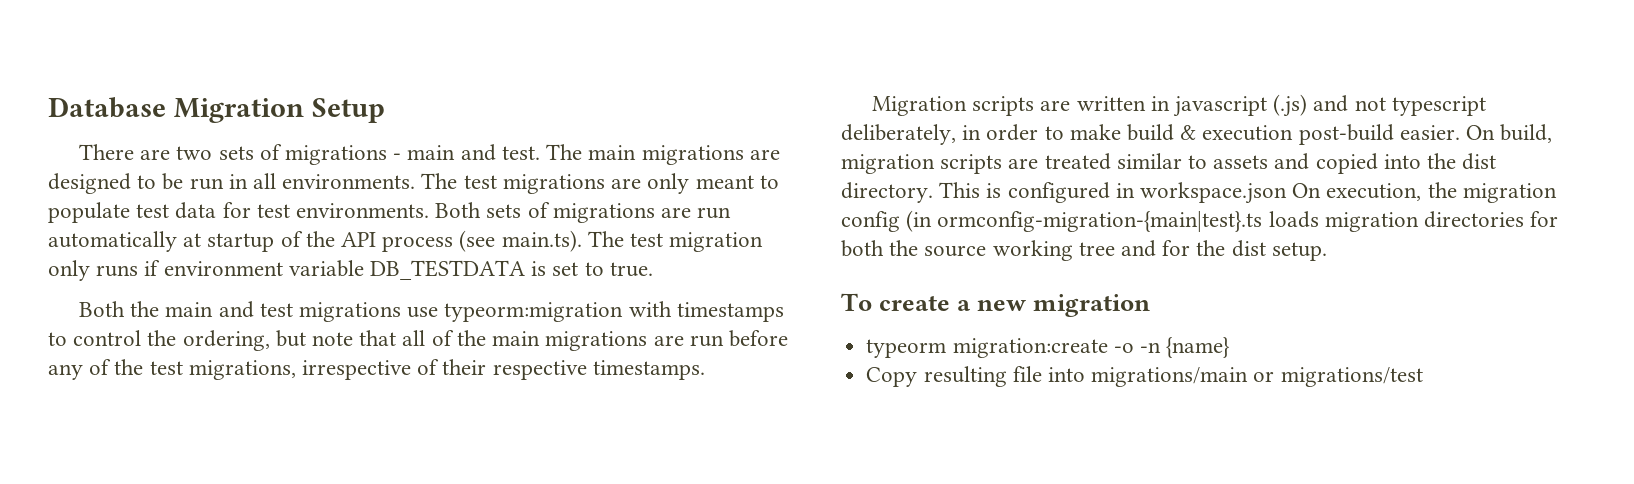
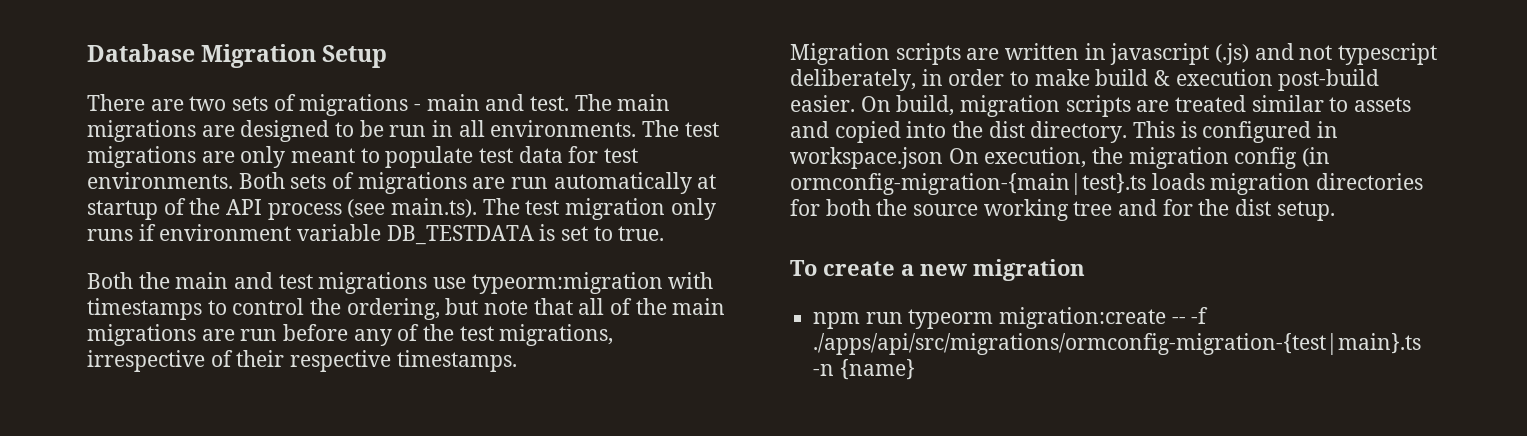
[866,337,1231,358] [866,366,1423,387] typeorm migration:create -o -n {name} // Copy resulting file into migrations/main or migrations/test -> [813,307,1209,329] [813,333,1422,355] [813,359,915,380] npm run typeorm migration:create -- -f ./apps/api/src/migrations/ormconfig-migration-{test|main}.ts -n {name}

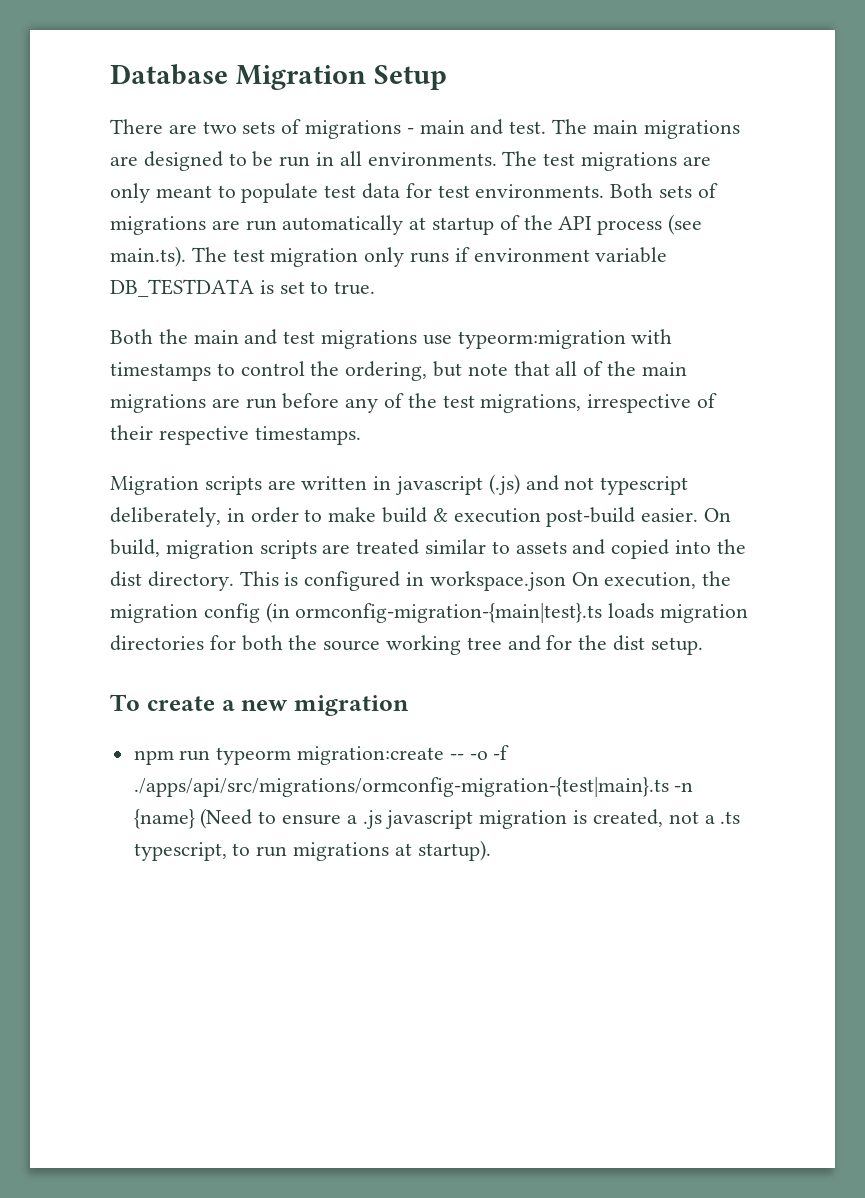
(1186, 320) none -> [469,751,488,760] -o
(915, 369) none -> [200,808,741,829] [133,840,491,861] (Need to ensure a .js javascript migration is created, not a .ts typescript, to run migrations at startup).

